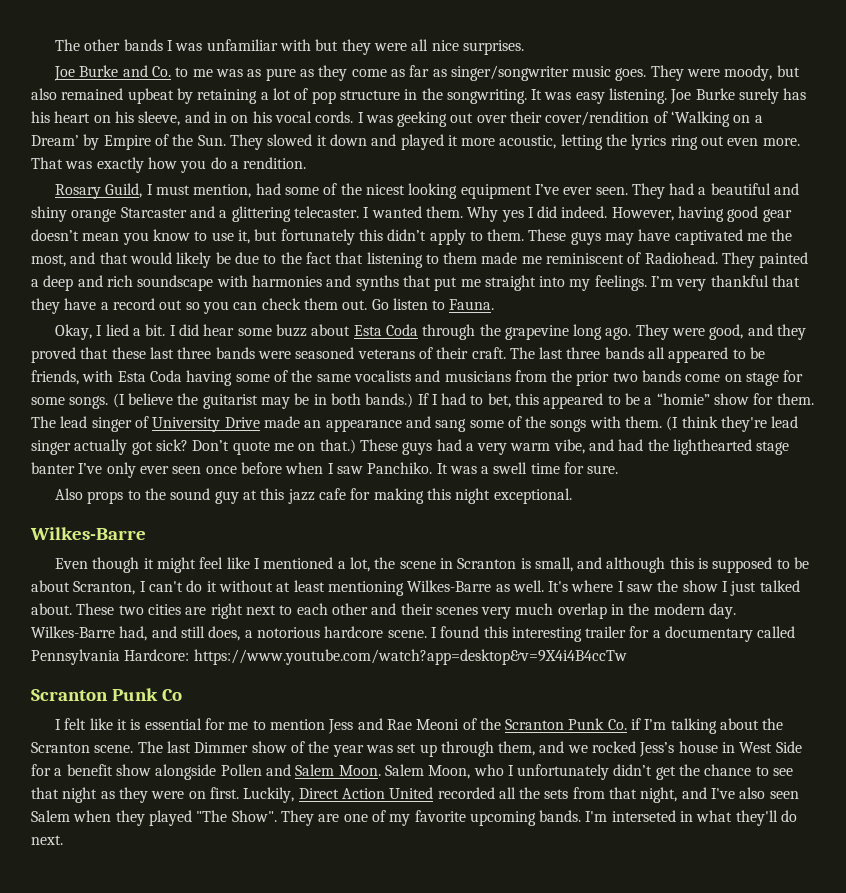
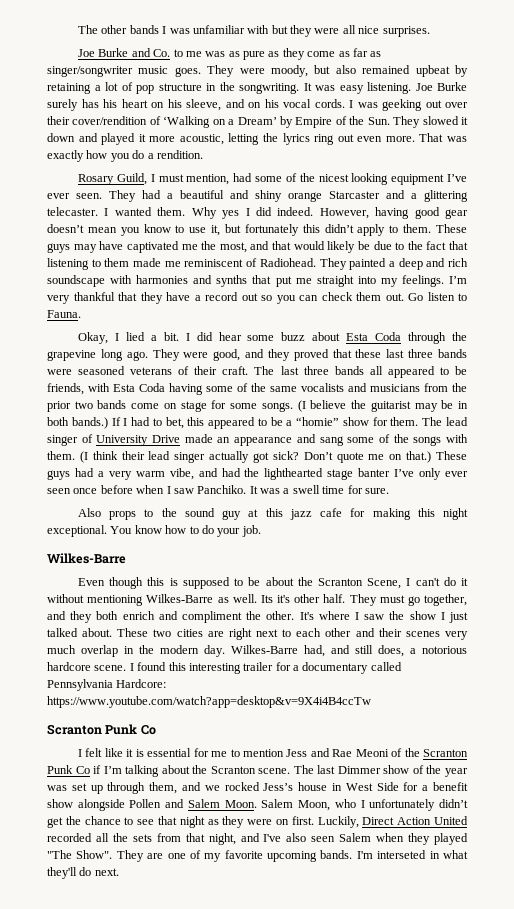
[213,112,227,123] in -> (245, 103) none
[721,416,768,432] they're -> [121,451,145,460] their
[30,527,146,540] [55,557,666,573] // Wilkes-Barre // Even though it might feel like I mentioned a lot, the scene in Scranton is small, and although -> [110,525,261,537] [47,553,126,564] [78,577,144,589] You know how to do your job. // Wilkes-Barre // Even though
[73,581,136,595] Scranton, -> [297,577,402,589] the Scranton Scene,
[276,580,325,592] at least -> (84, 598) none
(544, 586) none -> [260,594,468,606] [47,611,295,623] Its it's other half. They must go together, and they both enrich and compliment the other.
[607,719,627,730] Co. -> [75,766,90,774] Co

